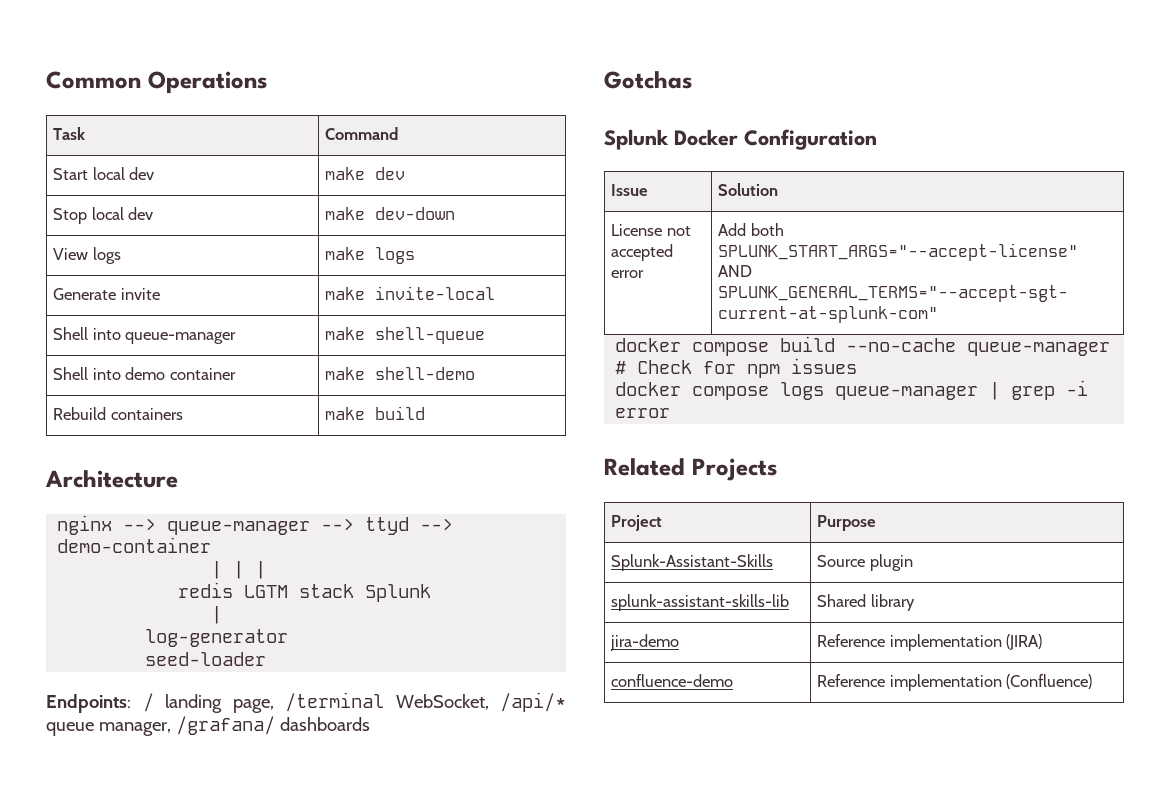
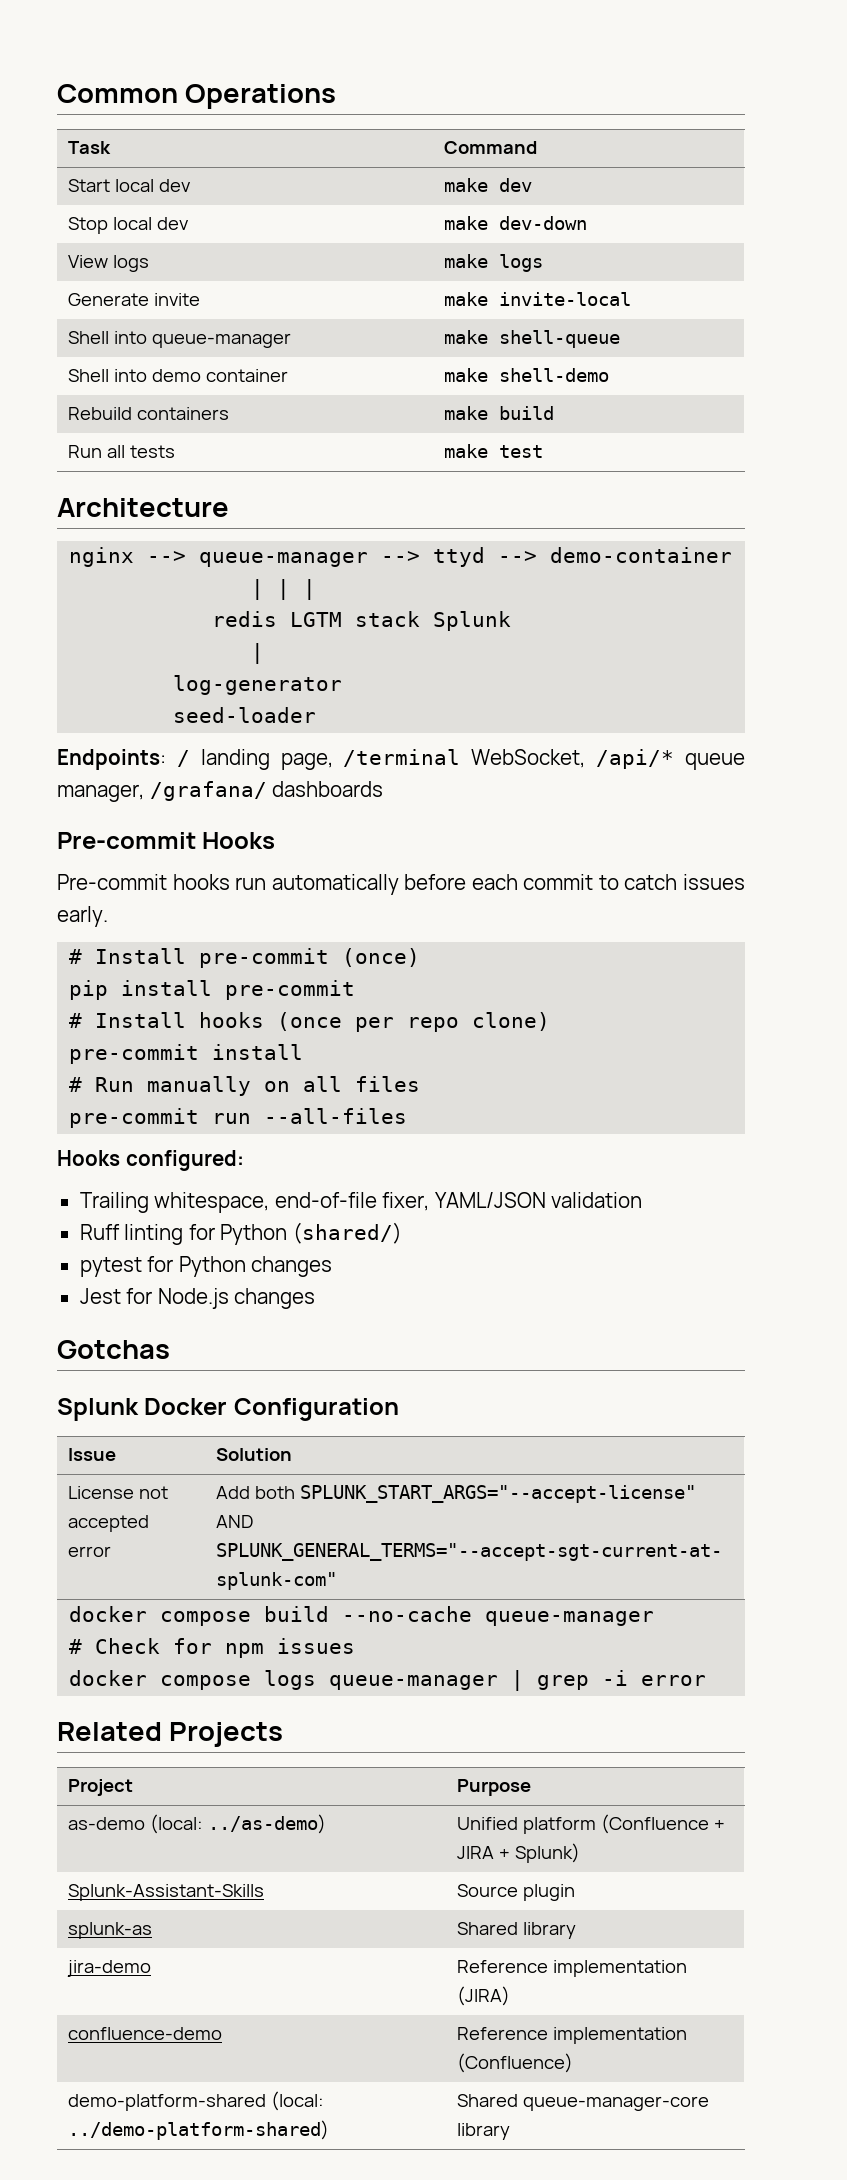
(426, 413) none -> [67,445,175,458] [443,444,543,458] // Run all tests | make test
(370, 724) none -> [57,832,276,849] [57,874,745,895] [57,906,108,927] [69,948,421,968] [69,980,356,1000] [69,1012,551,1032] [69,1044,304,1064] [69,1076,421,1096] [69,1108,408,1128] [57,1150,244,1171] [79,1192,643,1213] [79,1222,402,1245] [79,1256,333,1277] [79,1288,316,1309] // Pre-commit Hooks // Pre-commit hooks run automatically before each commit to catch issues early. // # Install pre-commit (once) // pip install pre-commit // # Install hooks (once per repo clone) // pre-commit install // # Run manually on all files // pre-commit run --all-files // Hooks configured: // Trailing whitespace, end-of-file fixer, YAML/JSON validation // Ruff linting for Python (shared/) // pytest for Python changes // Jest for Node.js changes
(877, 523) none -> [67,1814,326,1834] [456,1814,725,1834] [456,1843,580,1863] // as-demo (local: ../as-demo) | Unified platform (Confluence + JIRA + Splunk)
[611,594,790,611] splunk-assistant-skills-lib -> [67,1922,152,1939] splunk-as
(1093, 681) none -> [67,2091,324,2111] [67,2120,329,2140] [456,2094,709,2111] [456,2123,510,2140] // demo-platform-shared (local: ../demo-platform-shared) | Shared queue-manager-core library

